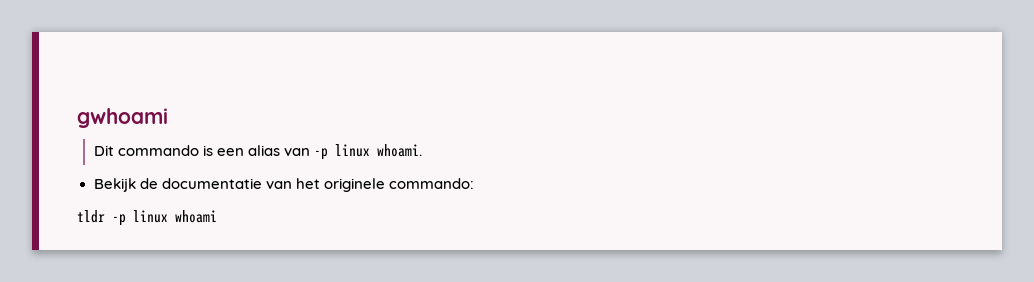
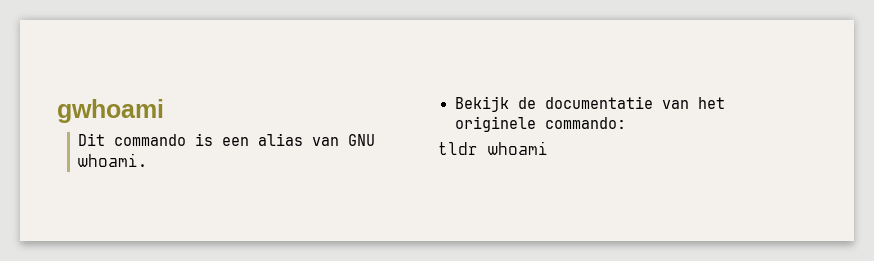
[314,144,371,160] -p linux -> [347,134,375,146] GNU
[112,210,168,226] -p linux -> (478, 148) none

